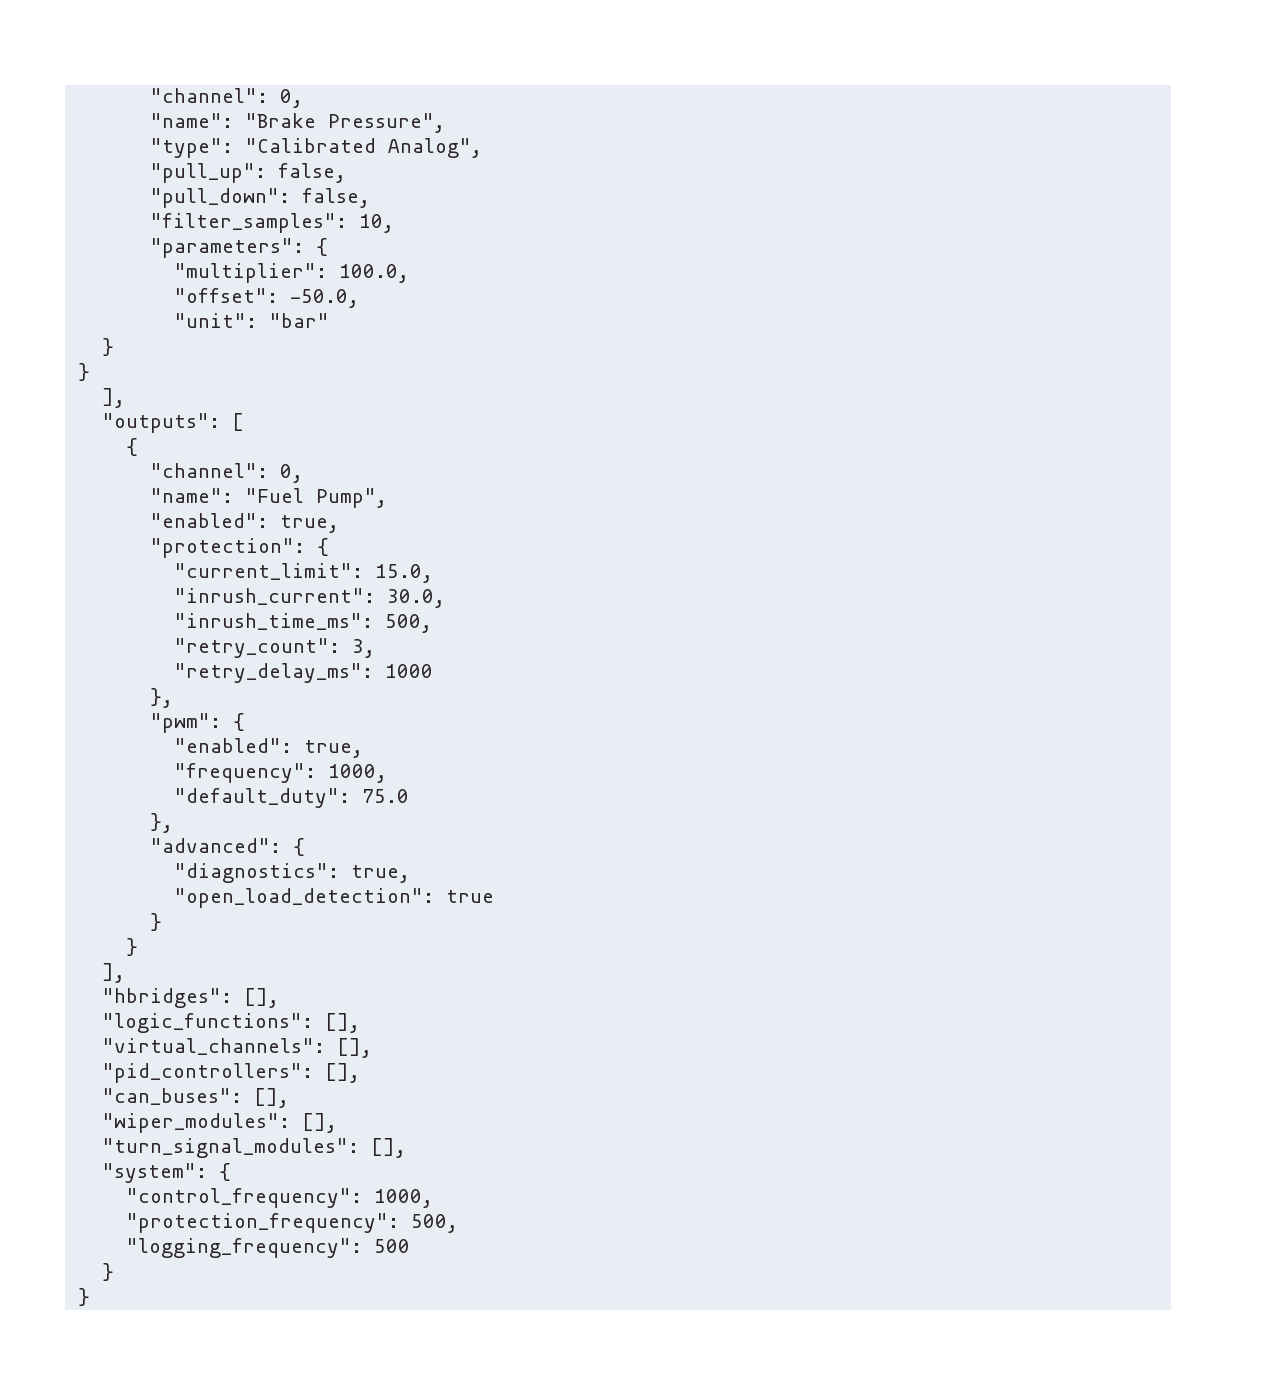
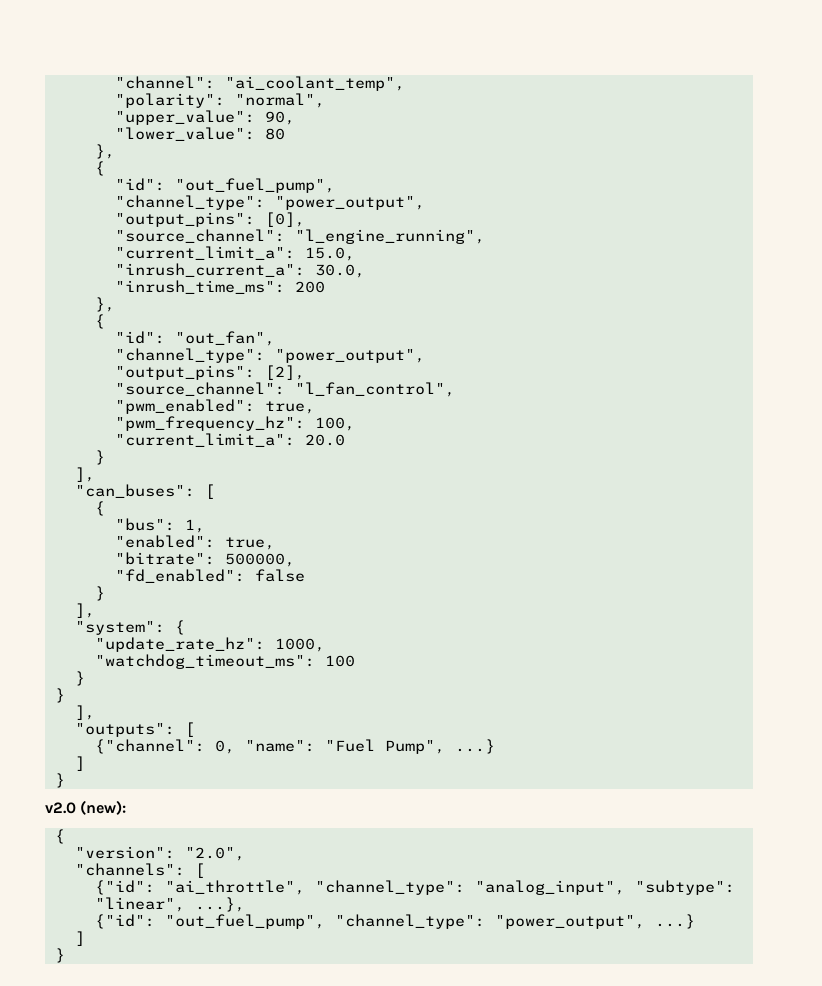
[149,88,303,108] [149,113,445,133] [149,138,482,158] [149,163,346,183] [149,188,370,208] [149,213,394,233] [149,238,328,258] [173,263,409,283] [173,288,359,308] [173,313,329,328] "channel": 0, // "name": "Brake Pressure", // "type": "Calibrated Analog", // "pull_up": false, // "pull_down": false, // "filter_samples": 10, // "parameters": { // "multiplier": 100.0, // "offset": -50.0, // "unit": "bar" -> [114,76,405,91] [114,93,325,108] [114,110,295,125] [114,127,285,141] [94,144,115,159] [94,161,105,176] [114,178,335,193] [114,195,425,210] [114,212,305,227] [114,229,485,244] [114,246,355,261] [114,263,365,278] [114,280,325,294] [94,297,115,312] [94,314,105,329] [114,331,275,346] [114,348,425,363] [114,365,305,380] [114,382,455,397] [114,399,315,414] [114,416,355,431] [114,433,345,447] [94,450,105,465] [74,467,95,482] [74,484,215,499] [94,501,105,516] [114,518,205,533] [114,535,275,550] [114,552,295,567] [114,569,305,583] [94,586,105,601] [74,603,95,618] [74,620,185,635] [94,637,325,652] [94,654,355,669] "channel": "ai_coolant_temp", // "polarity": "normal", // "upper_value": 90, // "lower_value": 80 // }, // { // "id": "out_fuel_pump", // "channel_type": "power_output", // "output_pins": [0], // "source_channel": "l_engine_running", // "current_limit_a": 15.0, // "inrush_current_a": 30.0, // "inrush_time_ms": 200 // }, // { // "id": "out_fan", // "channel_type": "power_output", // "output_pins": [2], // "source_channel": "l_fan_control", // "pwm_enabled": true, // "pwm_frequency_hz": 100, // "current_limit_a": 20.0 // } // ], // "can_buses": [ // { // "bus": 1, // "enabled": true, // "bitrate": 500000, // "fd_enabled": false // } // ], // "system": { // "update_rate_hz": 1000, // "watchdog_timeout_ms": 100
[125,438,138,456] [149,463,303,483] { // "channel": 0, // -> [94,739,235,754] {"channel": 0,
[149,513,339,533] [149,538,329,558] [173,563,433,583] [173,588,445,608] [173,613,432,633] [173,638,375,658] [173,663,433,683] [149,688,173,708] [149,713,245,733] [173,738,363,758] [173,763,387,783] [173,788,409,808] [149,813,173,833] [149,838,305,856] [173,863,410,883] [173,888,494,908] [149,913,162,931] [125,938,138,956] [101,963,125,983] [101,988,279,1008] [101,1013,360,1033] [101,1038,372,1058] [101,1063,360,1083] [101,1088,289,1108] [101,1113,337,1133] [101,1138,406,1158] [101,1163,231,1183] [125,1188,433,1208] [125,1213,458,1233] [125,1238,410,1258] [101,1263,114,1281] [77,1288,90,1306] // "enabled": true, // "protection": { // "current_limit": 15.0, // "inrush_current": 30.0, // "inrush_time_ms": 500, // "retry_count": 3, // "retry_delay_ms": 1000 // }, // "pwm": { // "enabled": true, // "frequency": 1000, // "default_duty": 75.0 // }, // "advanced": { // "diagnostics": true, // "open_load_detection": true // } // } // ], // "hbridges": [], // "logic_functions": [], // "virtual_channels": [], // "pid_controllers": [], // "can_buses": [], // "wiper_modules": [], // "turn_signal_modules": [], // "system": { // "control_frequency": 1000, // "protection_frequency": 500, // "logging_frequency": 500 // } // } -> [454,739,495,754] [74,756,85,771] [54,773,65,788] [45,800,127,815] [54,829,65,844] [74,846,245,861] [74,863,205,878] [94,880,735,895] [94,897,245,912] [94,914,695,929] [74,931,85,946] [54,948,65,963] ...} // ] // } // v2.0 (new): // { // "version": "2.0", // "channels": [ // {"id": "ai_throttle", "channel_type": "analog_input", "subtype": "linear", ...}, // {"id": "out_fuel_pump", "channel_type": "power_output", ...} // ] // }

